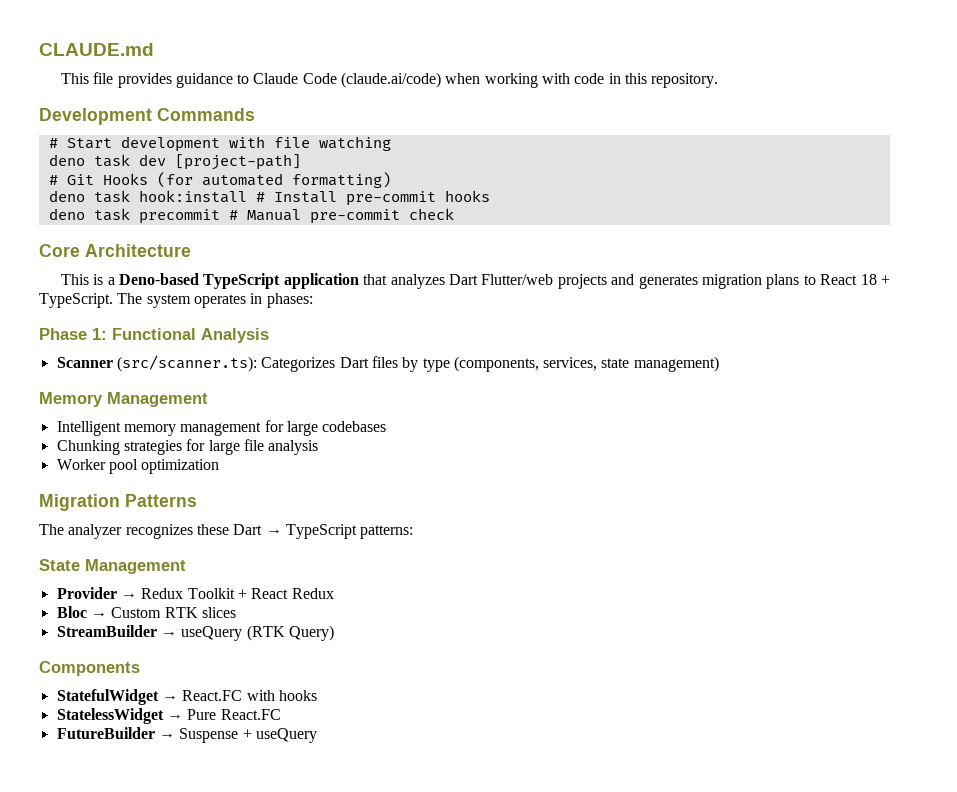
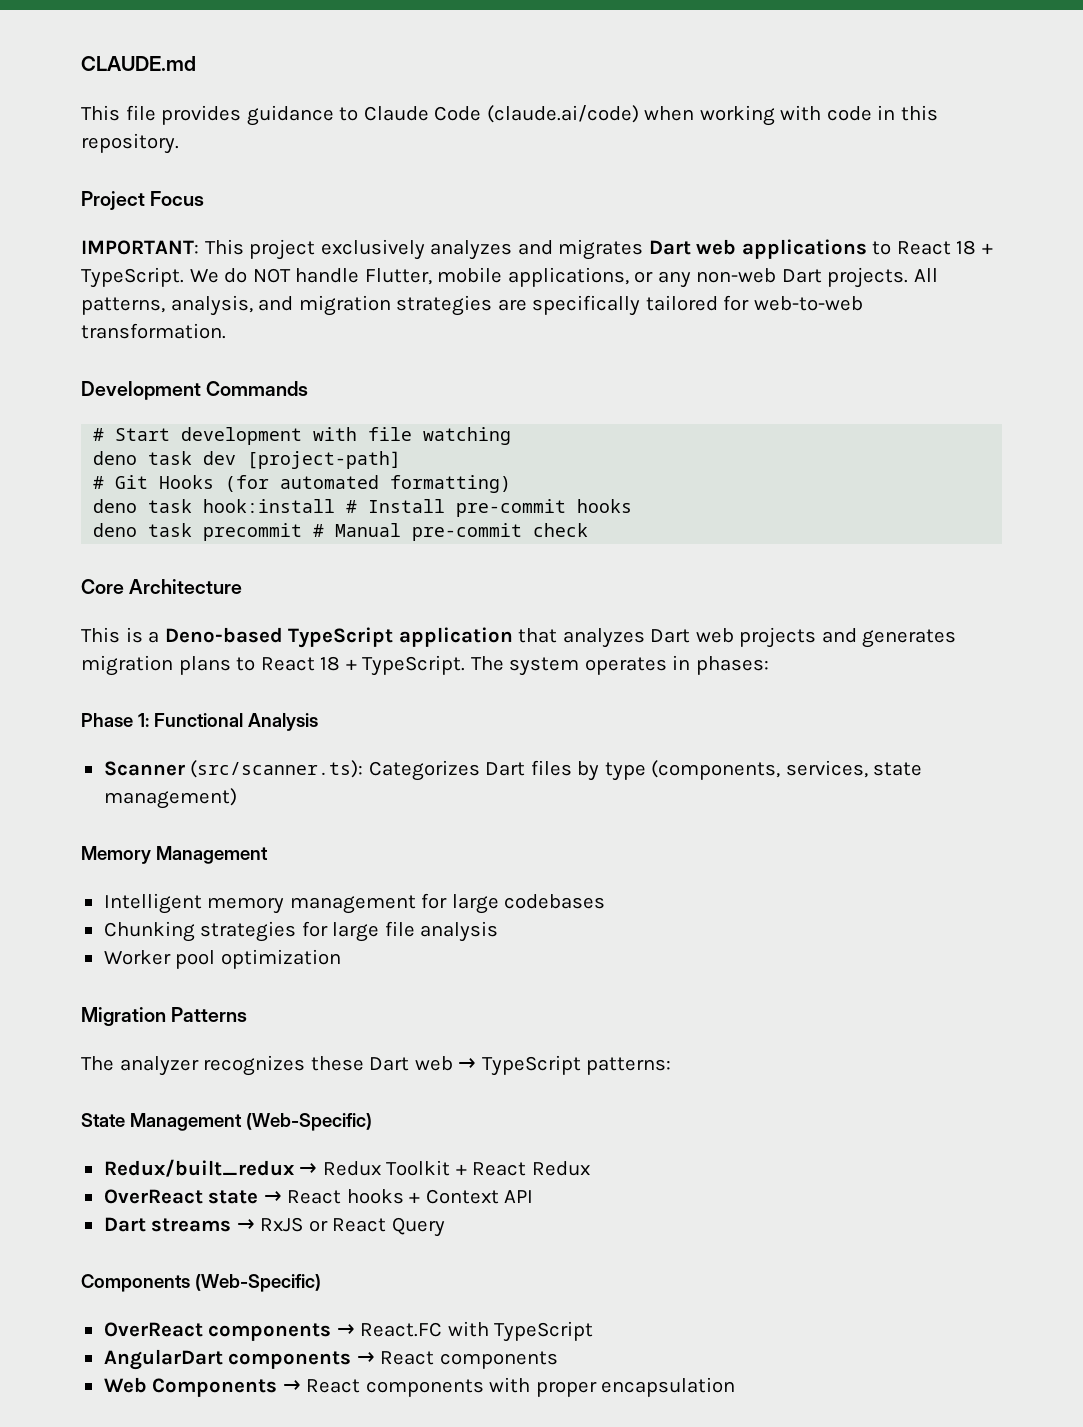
(719, 80) none -> [81,191,205,210] [81,239,993,260] [81,267,938,288] [81,295,863,316] [81,323,226,339] // Project Focus // IMPORTANT: This project exclusively analyzes and migrates Dart web applications to React 18 + TypeScript. We do NOT handle Flutter, mobile applications, or any non-web Dart projects. All patterns, analysis, and migration strategies are specifically tailored for web-to-web transformation.
[481,274,554,285] Flutter/web -> [695,628,734,643] web
(263, 529) none -> [414,1056,453,1071] web
[56,587,117,599] // Provider -> [245,1113,372,1131] [103,1159,294,1177] (Web-Specific) // Redux/built_redux
[56,606,236,618] [56,625,334,641] [39,661,140,676] [56,689,317,705] [56,708,281,724] [56,727,317,743] Bloc → Custom RTK slices // StreamBuilder → useQuery (RTK Query) // Components // StatefulWidget → React.FC with hooks // StatelessWidget → Pure React.FC // FutureBuilder → Suspense + useQuery -> [103,1189,534,1204] [103,1217,445,1237] [81,1274,321,1292] [103,1321,594,1342] [103,1349,558,1370] [103,1377,736,1397] OverReact state → React hooks + Context API // Dart streams → RxJS or React Query // Components (Web-Specific) // OverReact components → React.FC with TypeScript // AngularDart components → React components // Web Components → React components with proper encapsulation

